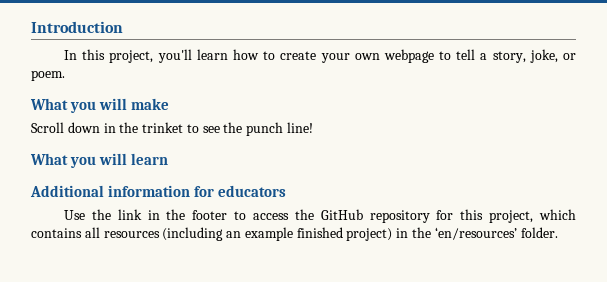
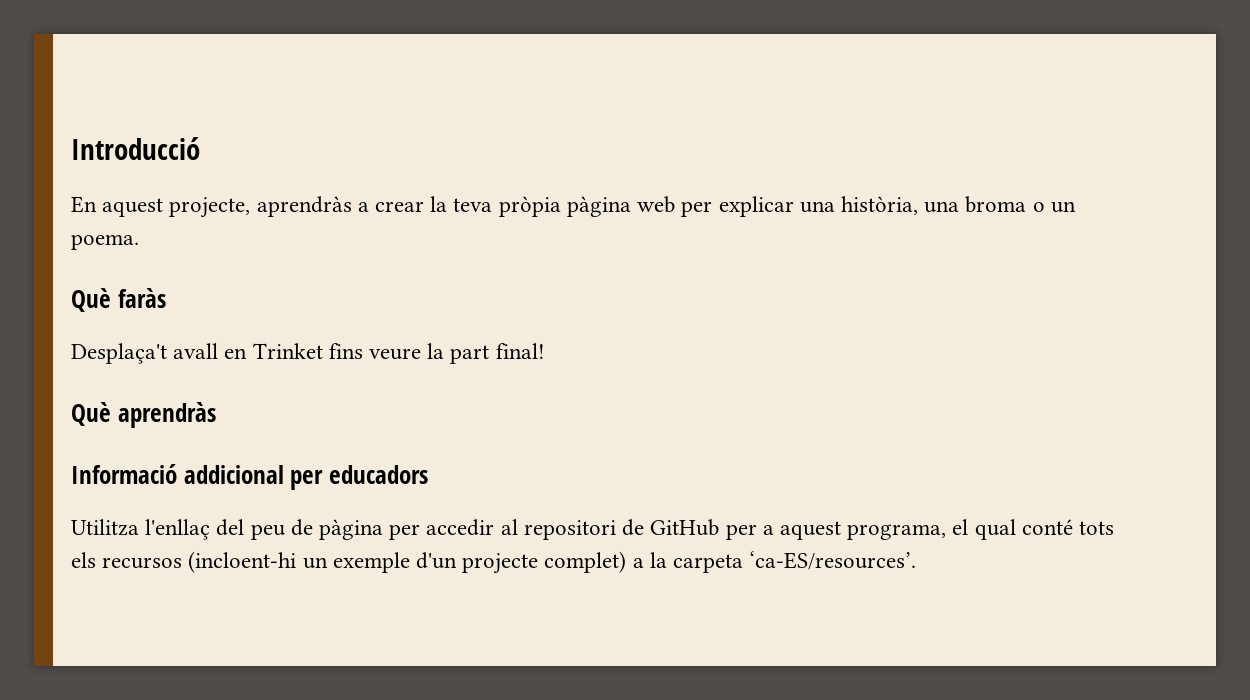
[31,21,123,33] [64,49,576,63] [31,70,65,81] [30,98,169,113] [31,122,314,136] [30,153,168,168] [30,185,286,197] [64,209,576,223] [31,227,558,241] Introduction // In this project, you'll learn how to create your own webpage to tell a story, joke, or poem. // What you will make // Scroll down in the trinket to see the punch line! // What you will learn // Additional information for educators // Use the link in the footer to access the GitHub repository for this project, which contains all resources (including an example finished project) in the ‘en/resources’ folder. -> [71,137,200,160] [71,196,1076,218] [71,234,139,250] [71,288,166,312] [71,343,545,364] [71,402,216,428] [71,464,428,490] [71,519,1114,540] [71,551,917,574] Introducció // En aquest projecte, aprendràs a crear la teva pròpia pàgina web per explicar una història, una broma o un poema. // Què faràs // Desplaça't avall en Trinket fins veure la part final! // Què aprendràs // Informació addicional per educadors // Utilitza l'enllaç del peu de pàgina per accedir al repositori de GitHub per a aquest programa, el qual conté tots els recursos (incloent-hi un exemple d'un projecte complet) a la carpeta ‘ca-ES/resources’.

